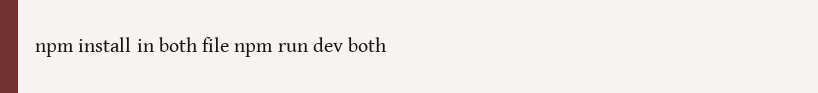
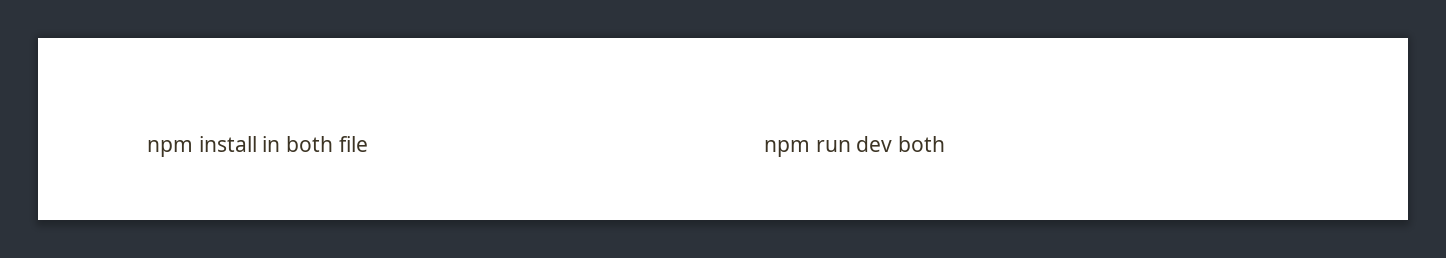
(230, 44) none -> (368, 144) //

